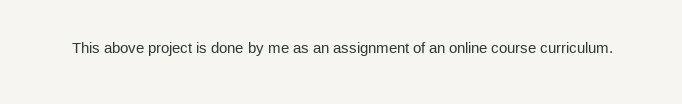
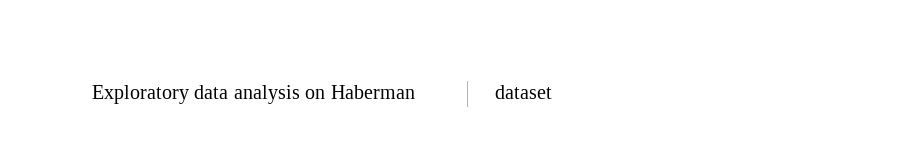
[72,42,613,56] This above project is done by me as an assignment of an online course curriculum. -> [92,85,552,104] Exploratory data analysis on Haberman dataset

